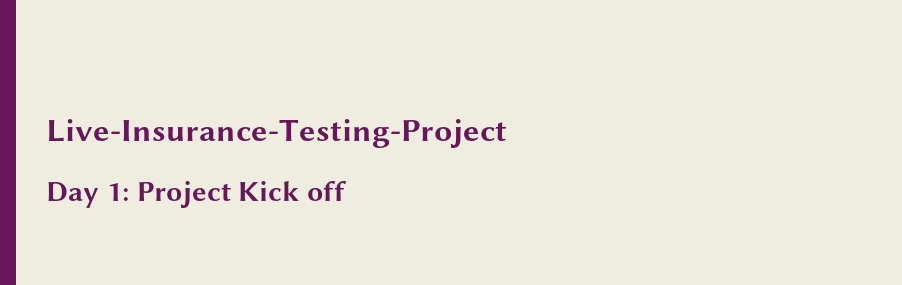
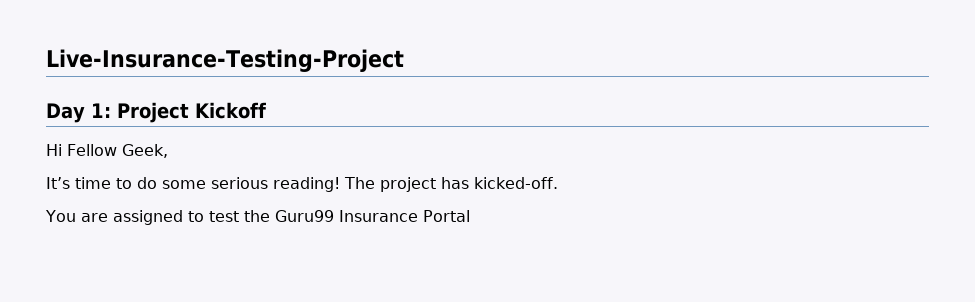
[238,181,348,201] Kick off -> [195,102,266,119] [46,144,168,158] [46,177,558,192] [45,210,470,225] Kickoff // Hi Fellow Geek, // It’s time to do some serious reading! The project has kicked-off. // You are assigned to test the Guru99 Insurance Portal

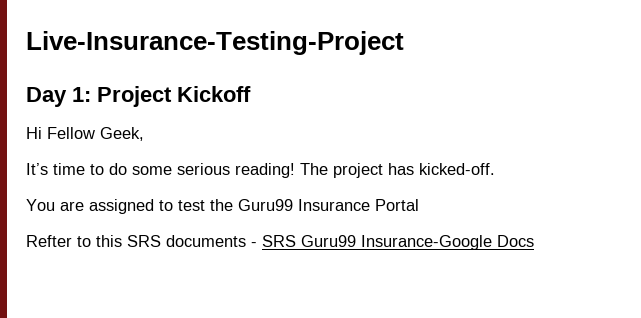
(470, 216) none -> [26,235,534,250] // Refter to this SRS documents - SRS Guru99 Insurance-Google Docs

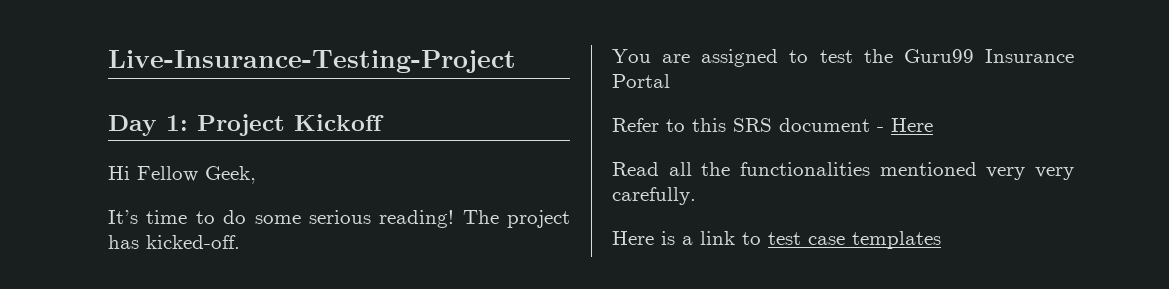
[26,235,72,247] Refter -> [612,118,659,132] Refer
[166,235,534,250] documents - SRS Guru99 Insurance-Google Docs -> [779,118,933,132] [612,162,1074,180] [612,187,696,205] [612,231,941,249] document - Here // Read all the functionalities mentioned very very carefully. // Here is a link to test case templates

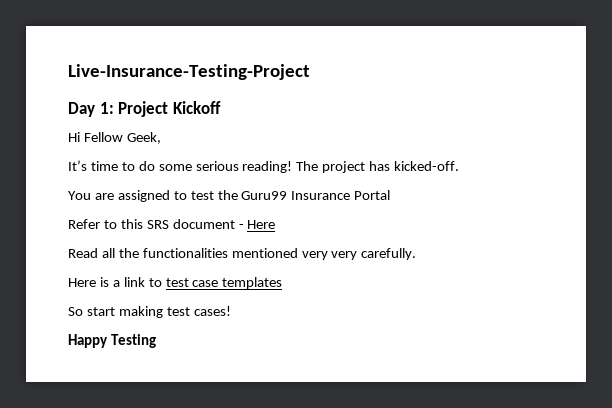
(941, 240) none -> [68,306,231,318] [68,334,156,348] // So start making test cases! // Happy Testing

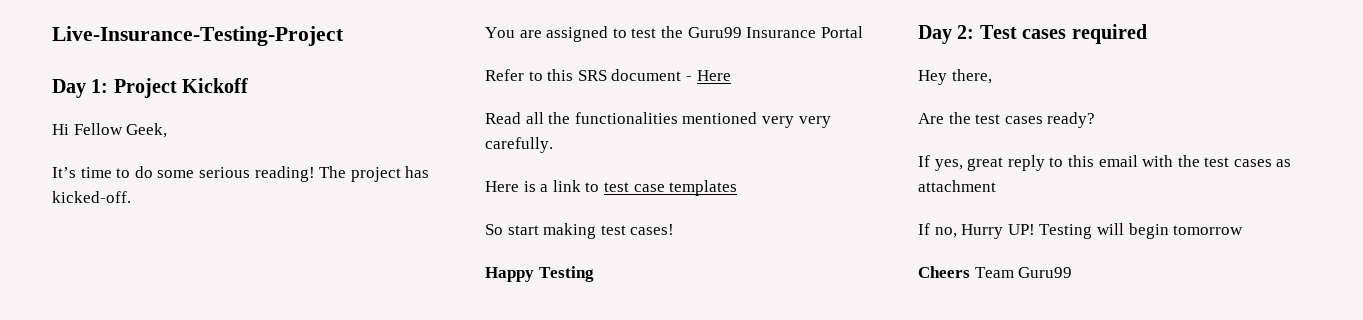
(156, 341) none -> [918,24,1147,44] [918,69,992,85] [918,112,1096,128] [918,155,1292,171] [918,180,996,192] [918,223,1244,239] [918,266,1073,278] // Day 2: Test cases required // Hey there, // Are the test cases ready? // If yes, great reply to this email with the test cases as attachment // If no, Hurry UP! Testing will begin tomorrow // Cheers Team Guru99

